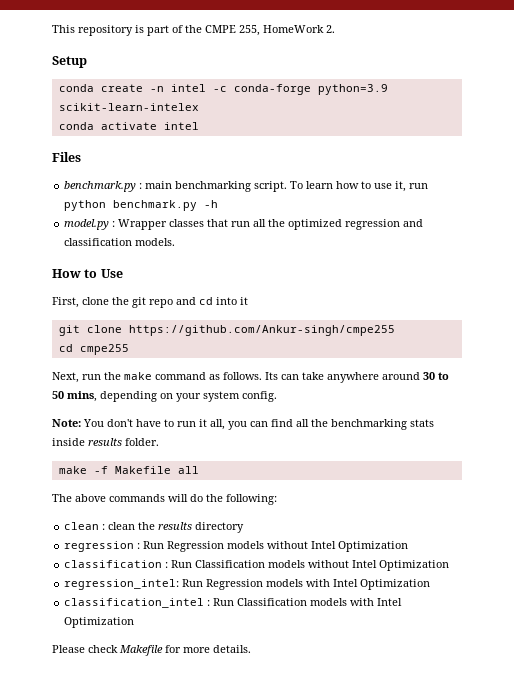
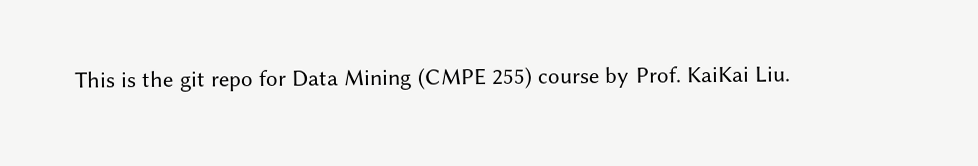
[78,25,335,36] [52,56,87,68] [58,84,388,95] [58,103,199,111] [58,122,199,130] [52,152,81,162] [64,181,429,192] [64,200,219,211] [64,219,424,230] [64,238,176,246] [52,269,123,278] [52,297,248,308] [58,325,395,336] [58,344,129,355] [52,372,449,383] [52,391,277,402] [52,419,434,430] [52,438,159,446] [58,466,199,474] [52,494,277,505] [64,522,245,533] [64,541,409,552] [64,560,450,571] [64,579,431,590] [64,598,403,608] [64,617,135,628] [52,645,251,656] repository is part of the CMPE 255, HomeWork 2. // Setup // conda create -n intel -c conda-forge python=3.9 scikit-learn-intelex // conda activate intel // Files // benchmark.py : main benchmarking script. To learn how to use it, run python benchmark.py -h // model.py : Wrapper classes that run all the optimized regression and classification models. // How to Use // First, clone the git repo and cd into it // git clone https://github.com/Ankur-singh/cmpe255 // cd cmpe255 // Next, run the make command as follows. Its can take anywhere around 30 to 50 mins, depending on your system config. // Note: You don't have to run it all, you can find all the benchmarking stats inside results folder. // make -f Makefile all // The above commands will do the following: // clean : clean the results directory // regression : Run Regression models without Intel Optimization // classification : Run Classification models without Intel Optimization // regression_intel: Run Regression models with Intel Optimization // classification_intel : Run Classification models with Intel Optimization // Please check Makefile for more details. -> [120,66,791,92] is the git repo for Data Mining (CMPE 255) course by Prof. KaiKai Liu.

